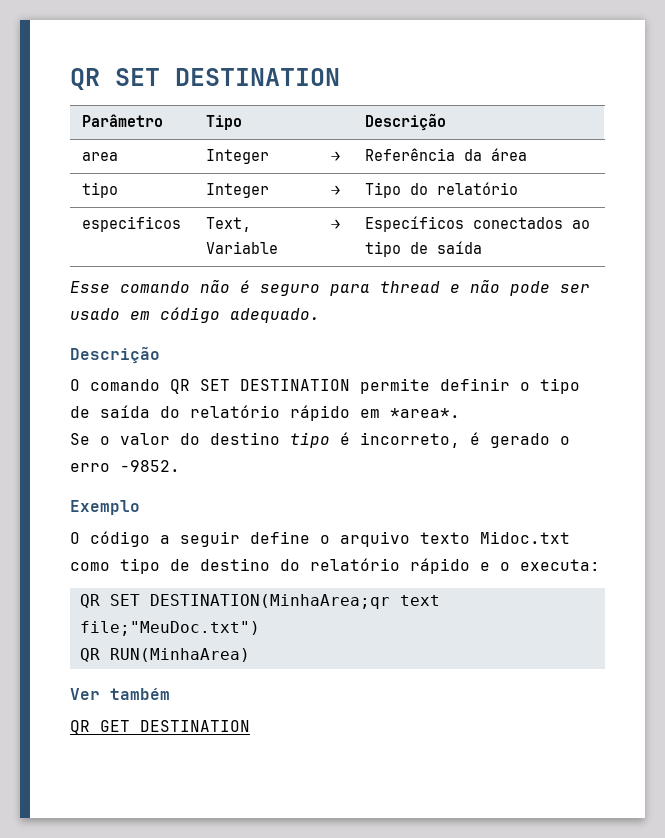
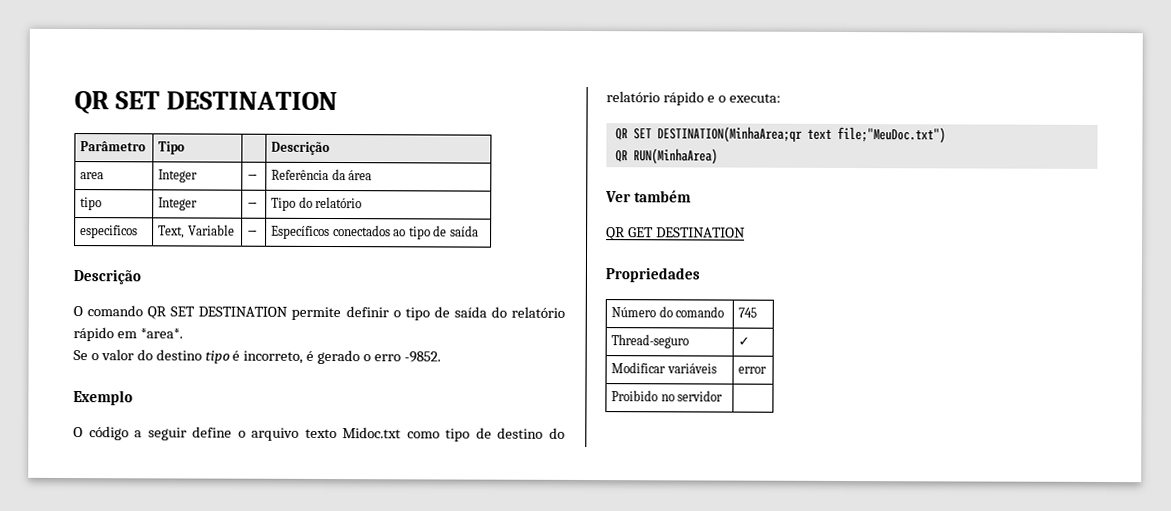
[70,279,590,296] [70,307,320,323] // Esse comando não é seguro para thread e não pode ser usado em código adequado. -> (479, 231) none
(250, 726) none -> [605,267,700,283] [611,306,725,318] [738,307,758,318] [611,334,690,349] [738,336,751,346] [611,362,717,374] [738,366,768,374] [611,390,724,402] // Propriedades // Número do comando | 745 // Thread-seguro | ✓ // Modificar variáveis | error // Proibido no servidor |

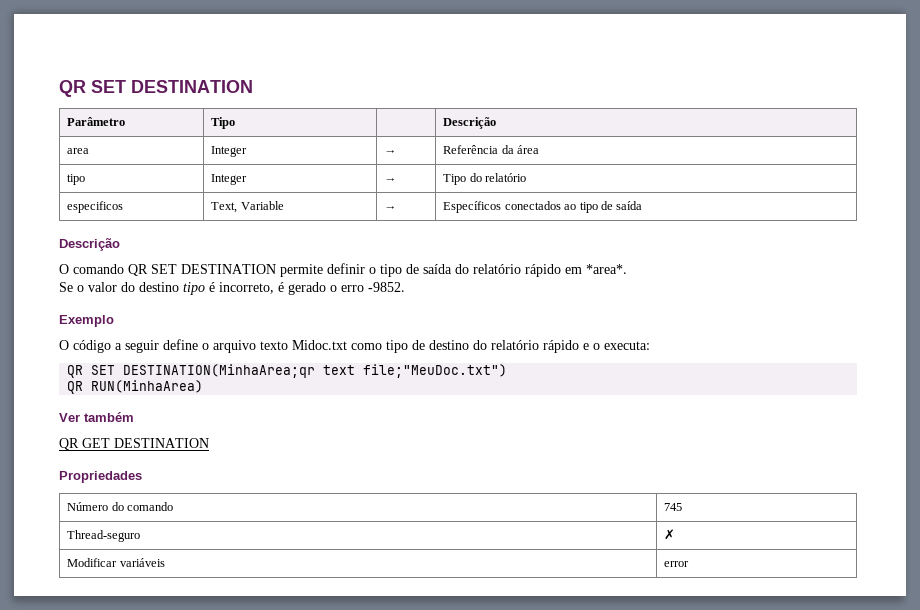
[738,336,751,346] ✓ -> [664,529,676,540] ✗
[611,390,724,402] // Proibido no servidor | -> (690, 564) none

